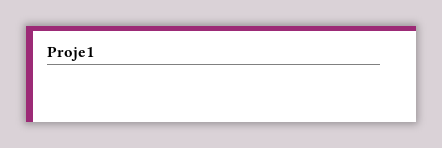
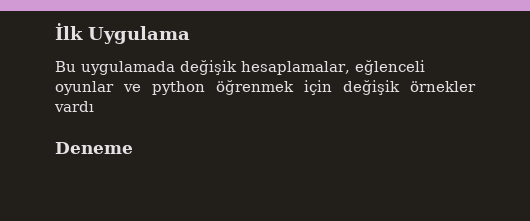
[47,46,94,61] Proje1 -> [55,23,190,44] [55,60,425,75] [55,80,476,95] [54,101,94,112] [55,142,133,154] İlk Uygulama // Bu uygulamada değişik hesaplamalar, eğlenceli oyunlar ve python öğrenmek için değişik örnekler vardı // Deneme

